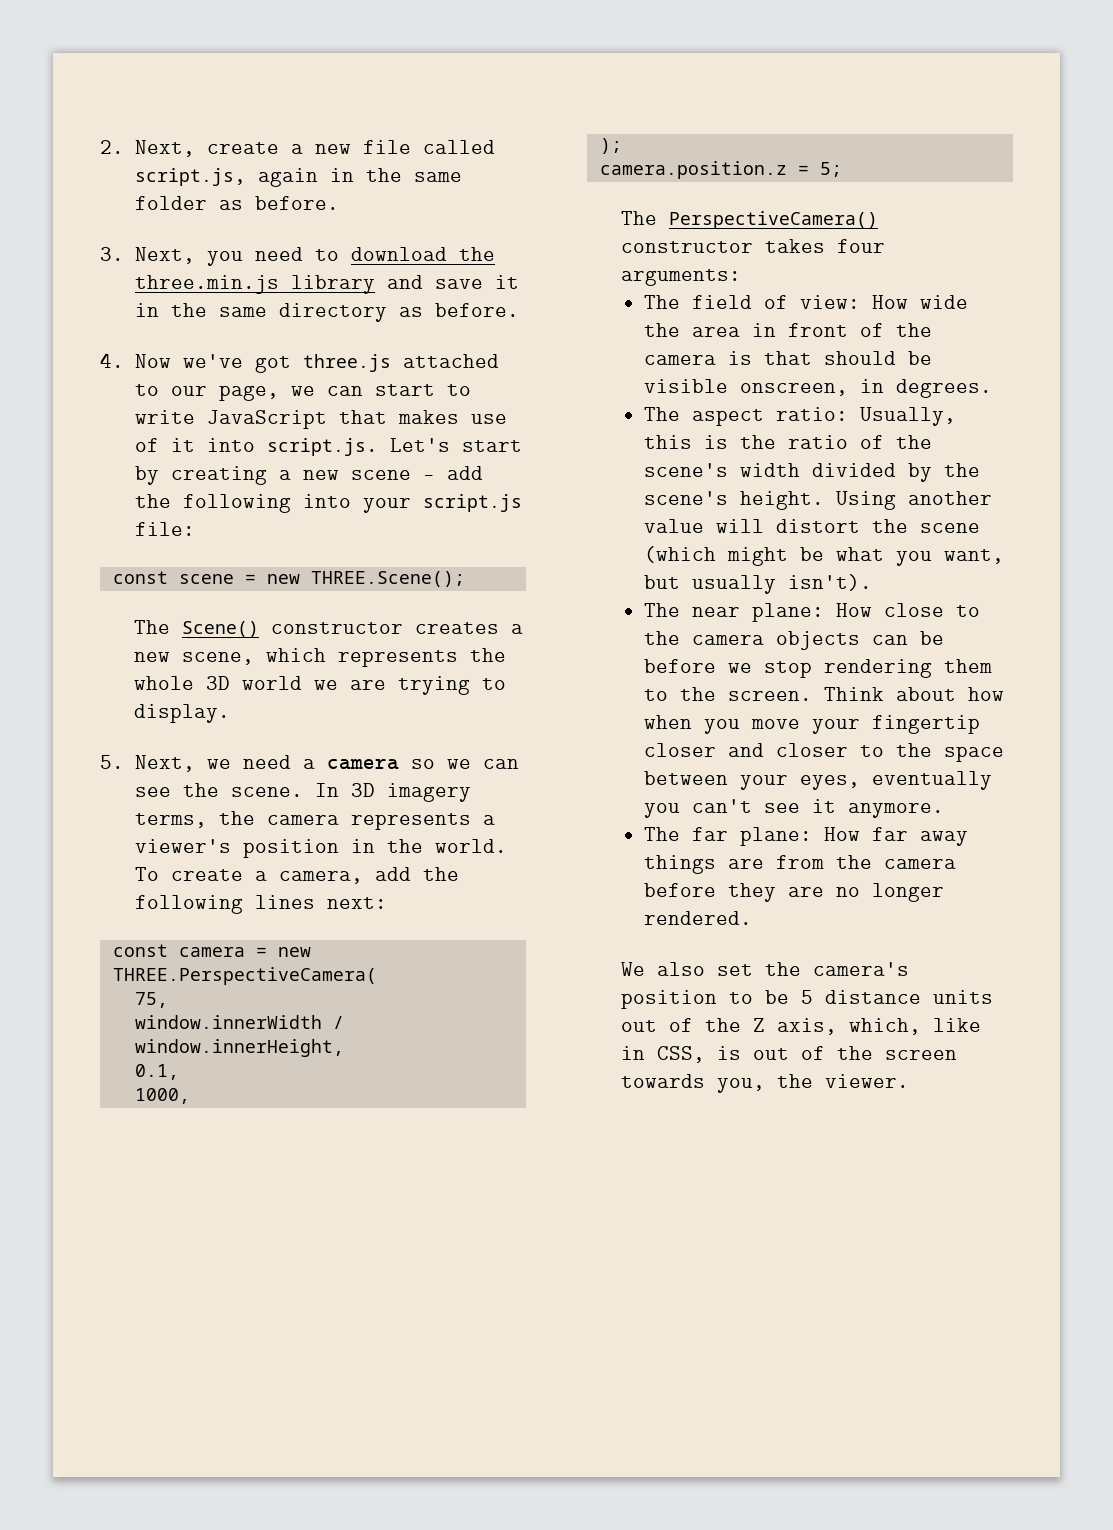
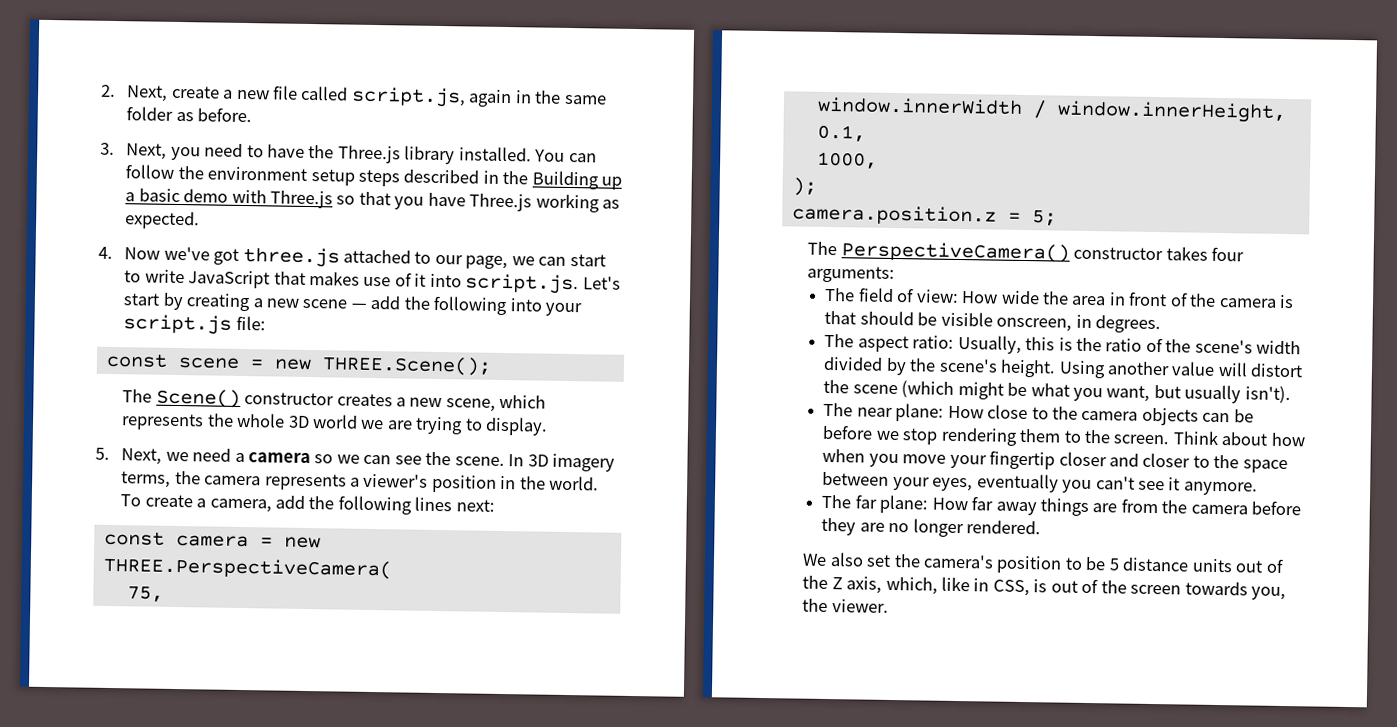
[350,247,495,261] [134,275,519,294] [134,303,519,322] download the three.min.js library and save it in the same directory as before. -> [266,144,597,165] [125,164,623,190] [125,188,621,213] [125,211,201,230] have the Three.js library installed. You can follow the environment setup steps described in the Building up a basic demo with Three.js so that you have Three.js working as expected.

